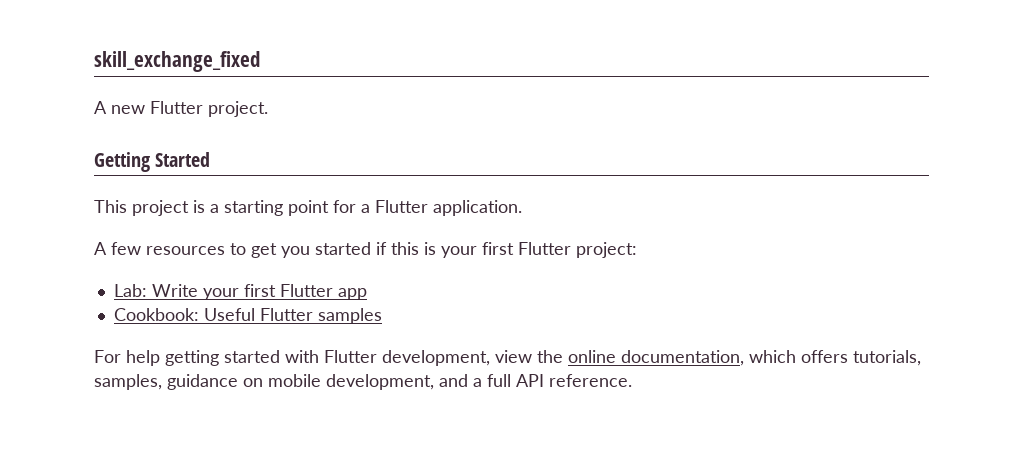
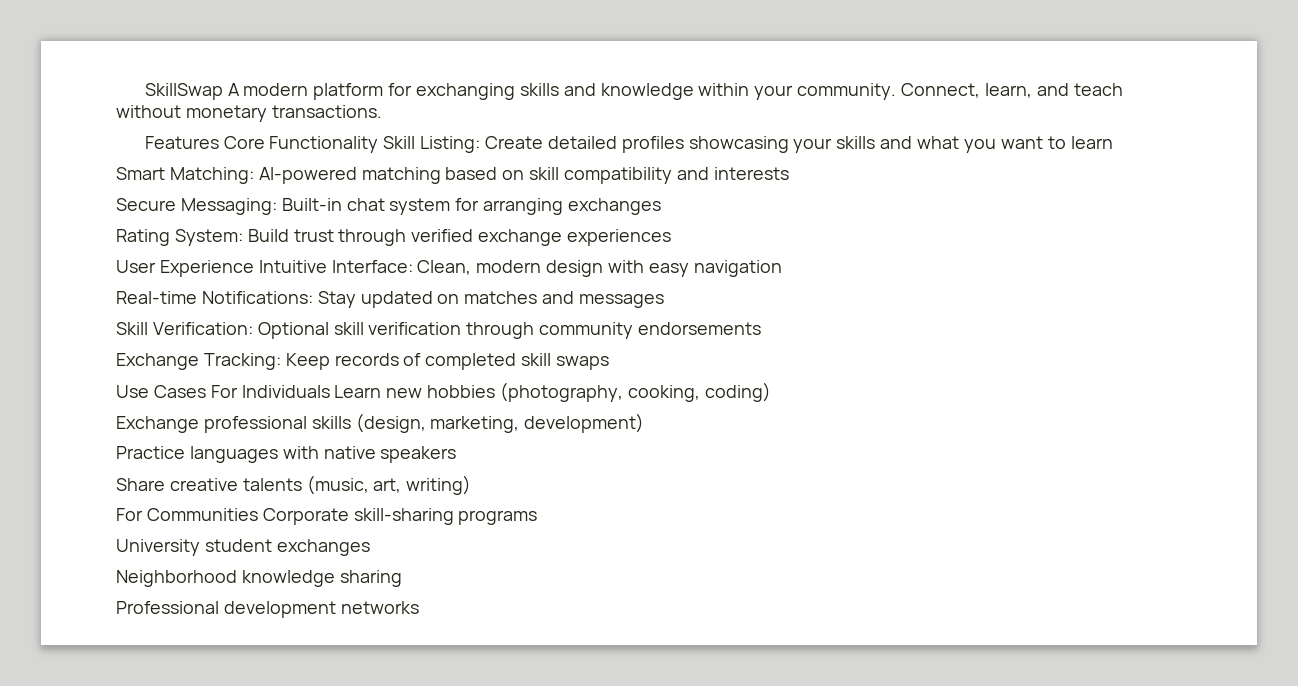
[94,51,260,72] [94,101,268,117] [94,152,211,172] [94,200,522,216] [94,242,637,258] [113,284,367,300] [113,308,382,324] [94,350,921,366] [94,374,632,390] skill_exchange_fixed // A new Flutter project. // Getting Started // This project is a starting point for a Flutter application. // A few resources to get you started if this is your first Flutter project: // Lab: Write your first Flutter app // Cookbook: Useful Flutter samples // For help getting started with Flutter development, view the online documentation, which offers tutorials, samples, guidance on mobile development, and a full API reference. -> [144,83,1123,100] [116,105,382,122] [144,136,1113,153] [116,167,789,184] [116,198,662,215] [116,229,672,246] [116,260,782,277] [116,291,665,308] [116,322,762,339] [116,353,610,370] [116,382,771,402] [116,413,645,433] [116,446,457,463] [116,475,472,495] [116,508,538,525] [116,539,370,556] [116,570,402,587] [116,601,419,618] SkillSwap A modern platform for exchanging skills and knowledge within your community. Connect, learn, and teach without monetary transactions. // Features Core Functionality Skill Listing: Create detailed profiles showcasing your skills and what you want to learn // Smart Matching: AI-powered matching based on skill compatibility and interests // Secure Messaging: Built-in chat system for arranging exchanges // Rating System: Build trust through verified exchange experiences // User Experience Intuitive Interface: Clean, modern design with easy navigation // Real-time Notifications: Stay updated on matches and messages // Skill Verification: Optional skill verification through community endorsements // Exchange Tracking: Keep records of completed skill swaps // Use Cases For Individuals Learn new hobbies (photography, cooking, coding) // Exchange professional skills (design, marketing, development) // Practice languages with native speakers // Share creative talents (music, art, writing) // For Communities Corporate skill-sharing programs // University student exchanges // Neighborhood knowledge sharing // Professional development networks

